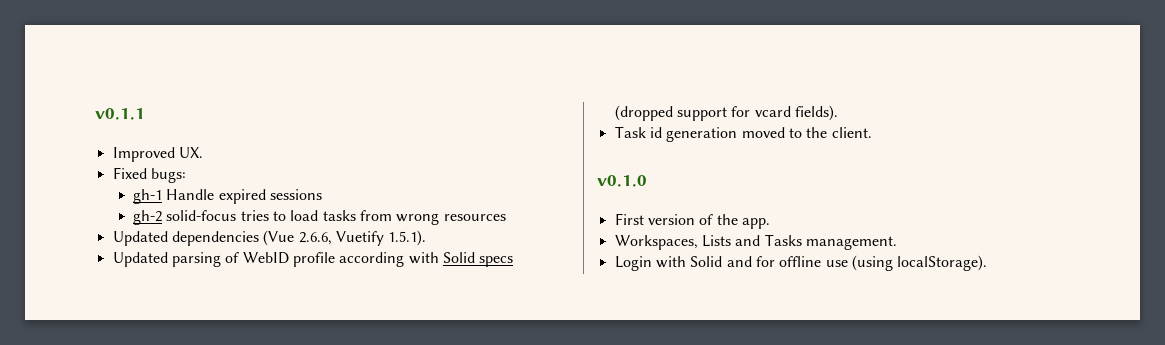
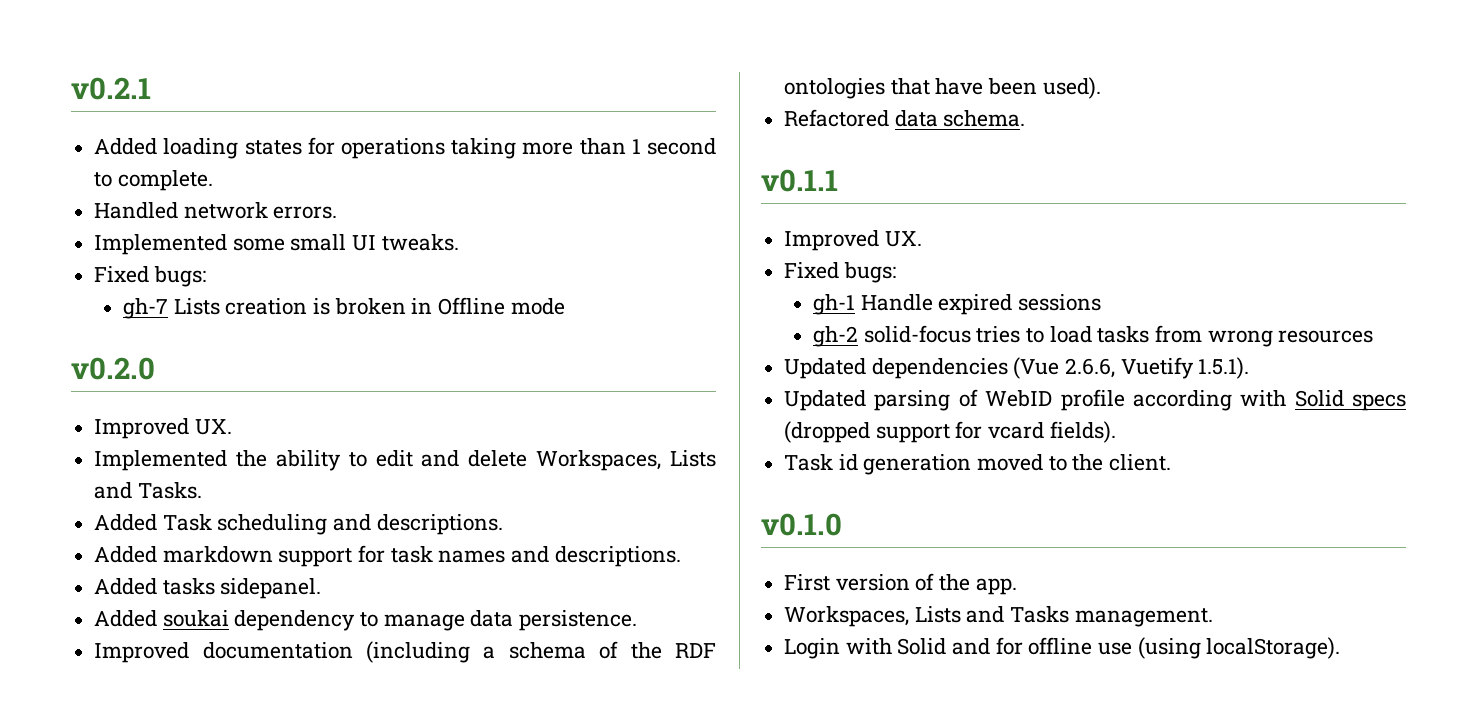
(95, 114) none -> [71,77,151,100] [94,137,716,159] [94,170,213,191] [94,202,338,219] [94,234,459,255] [94,266,206,287] [122,297,565,319] [71,357,155,380] [94,418,232,439] [94,450,716,471] [94,482,202,499] [94,514,503,535] [94,545,681,567] [94,578,322,599] [94,610,638,631] [94,641,716,663] [784,77,1101,99] [784,109,1026,127] v0.2.1 // Added loading states for operations taking more than 1 second to complete. // Handled network errors. // Implemented some small UI tweaks. // Fixed bugs: // gh-7 Lists creation is broken in Offline mode // v0.2.0 // Improved UX. // Implemented the ability to edit and delete Workspaces, Lists and Tasks. // Added Task scheduling and descriptions. // Added markdown support for task names and descriptions. // Added tasks sidepanel. // Added soukai dependency to manage data persistence. // Improved documentation (including a schema of the RDF ontologies that have been used). // Refactored data schema. //

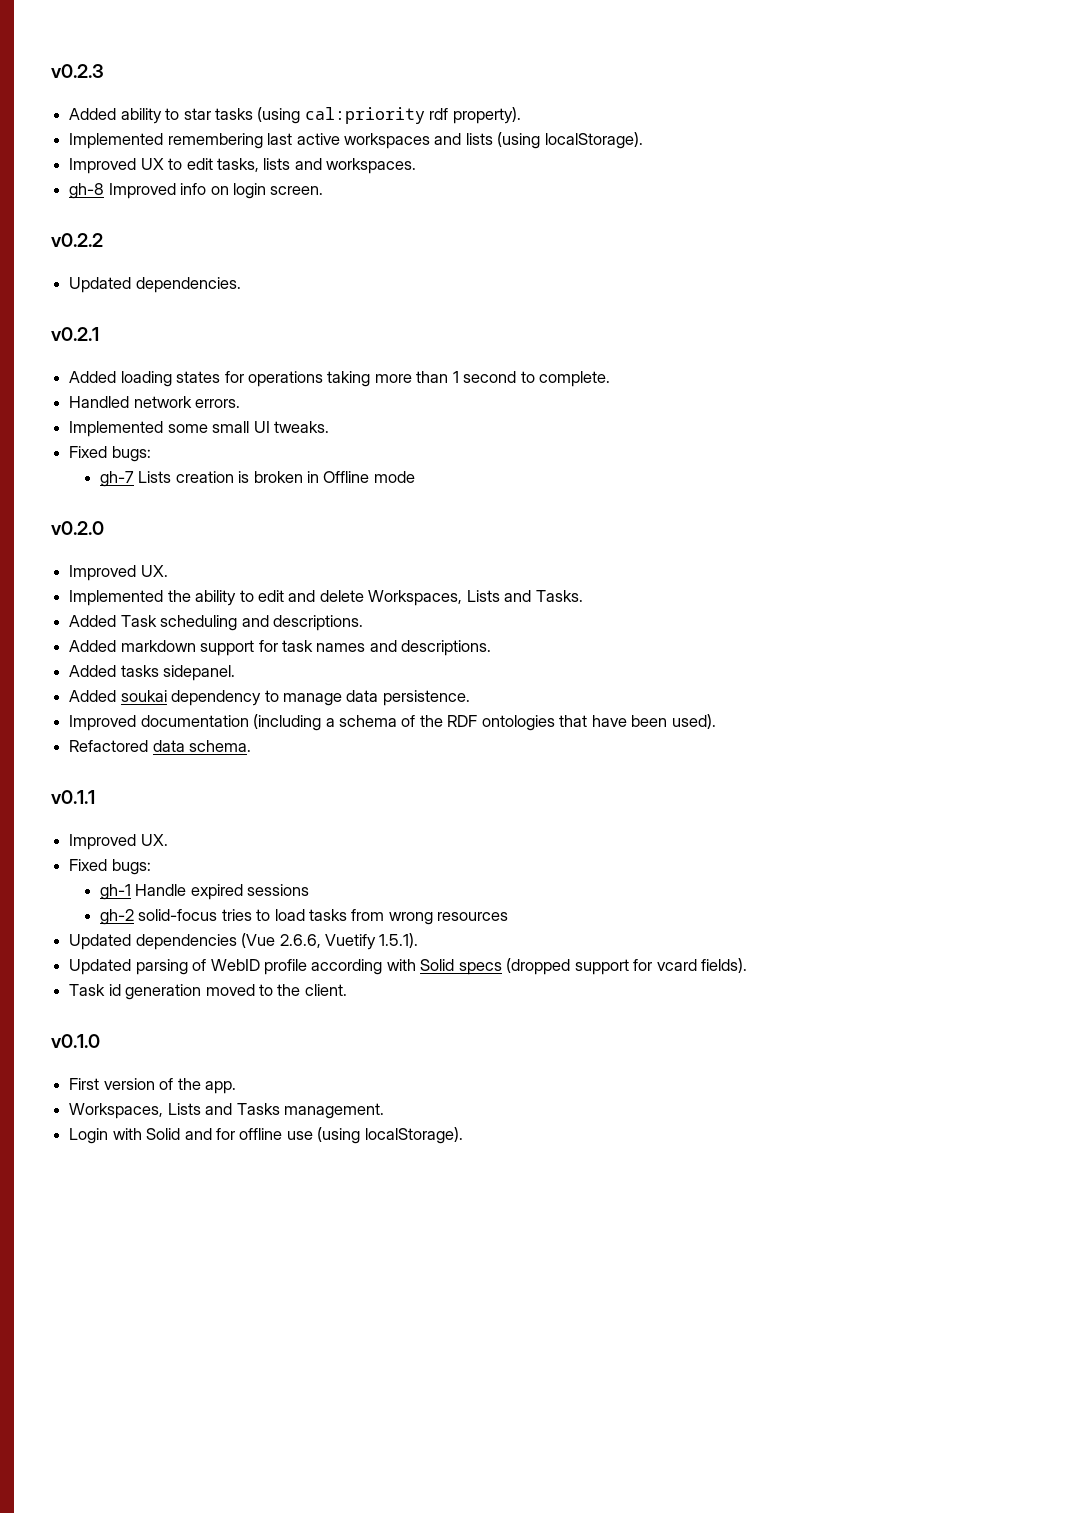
(71, 88) none -> [51,64,104,78] [69,107,521,124] [69,132,643,149] [69,158,417,174] [69,183,324,199] [51,233,103,247] [69,277,241,293] v0.2.3 // Added ability to star tasks (using cal:priority rdf property). // Implemented remembering last active workspaces and lists (using localStorage). // Improved UX to edit tasks, lists and workspaces. // gh-8 Improved info on login screen. // v0.2.2 // Updated dependencies. //

